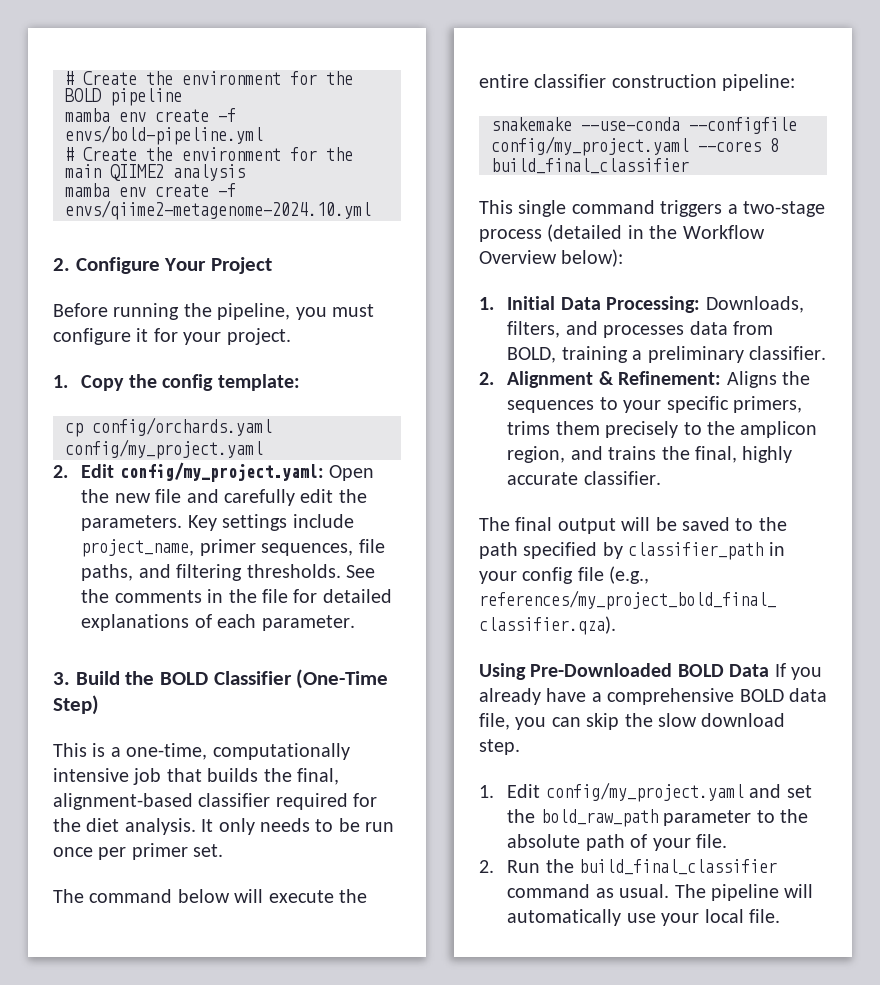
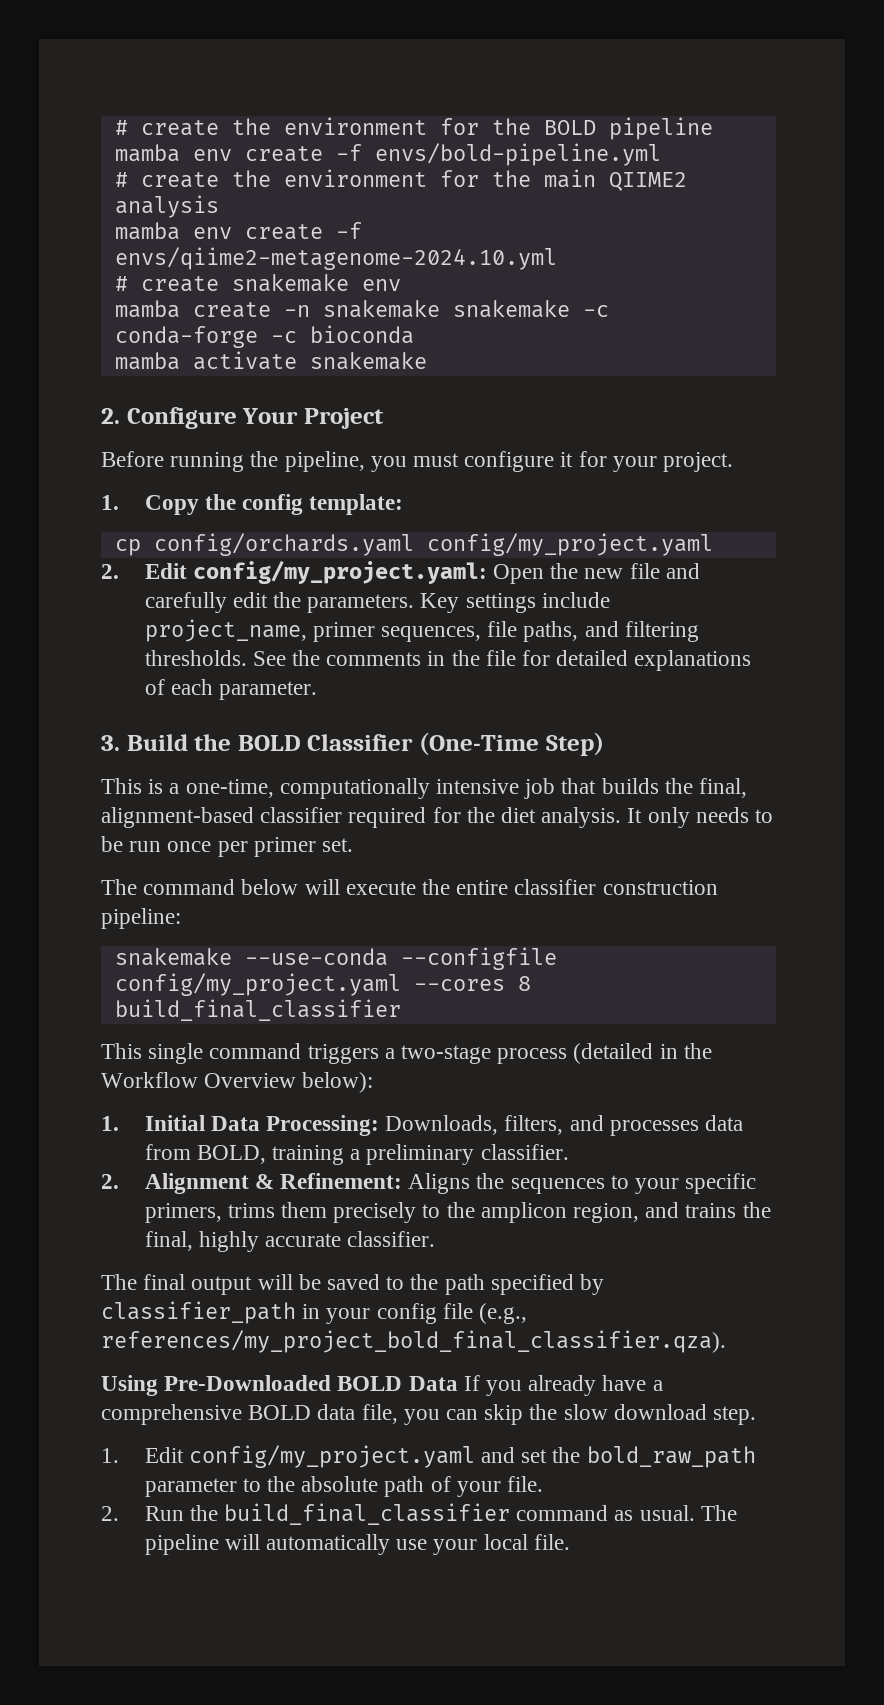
[65,71,137,85] # Create -> [114,120,219,136] # create
[83,147,137,161] Create -> [140,172,219,188] create
(371, 210) none -> [114,274,401,292] [114,300,609,318] [114,325,414,348] [114,351,427,370] // # create snakemake env // mamba create -n snakemake snakemake -c conda-forge -c bioconda // mamba activate snakemake

